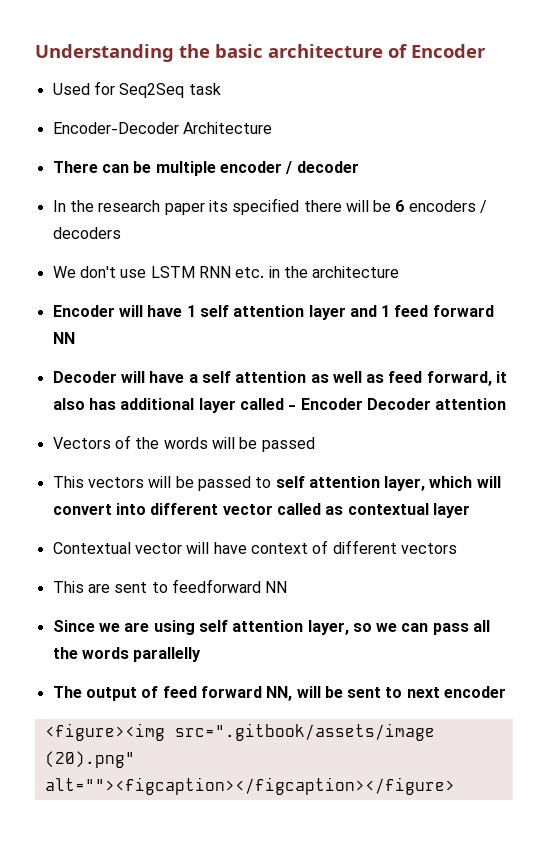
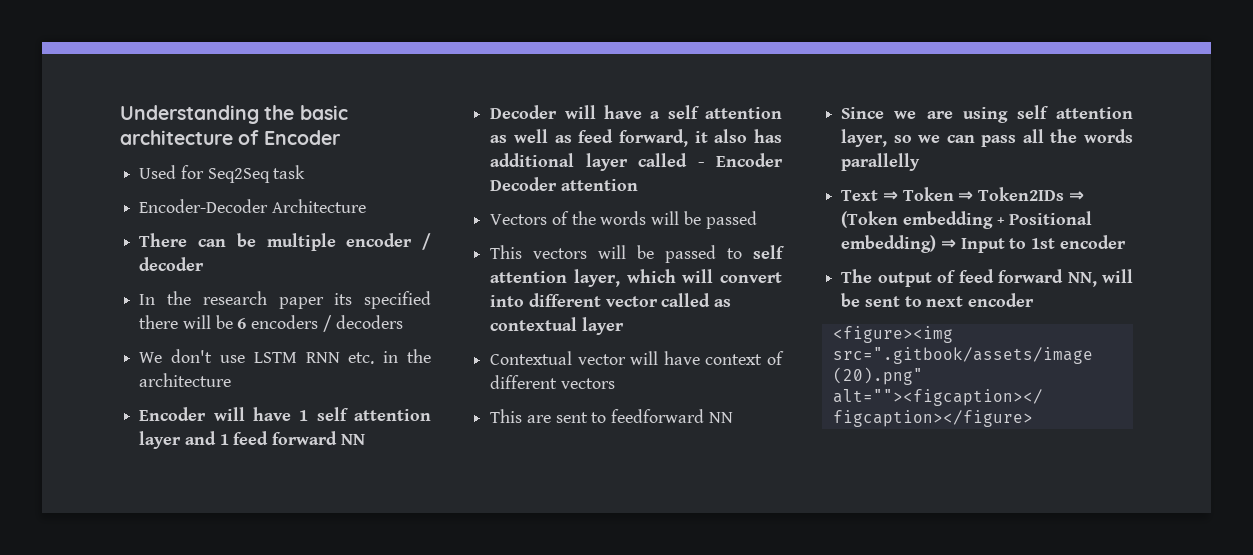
(202, 654) none -> [841,187,1084,201] [841,211,1093,229] [841,235,1126,253] // Text ⇒ Token ⇒ Token2IDs ⇒ (Token embedding + Positional embedding) ⇒ Input to 1st encoder

